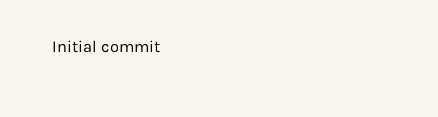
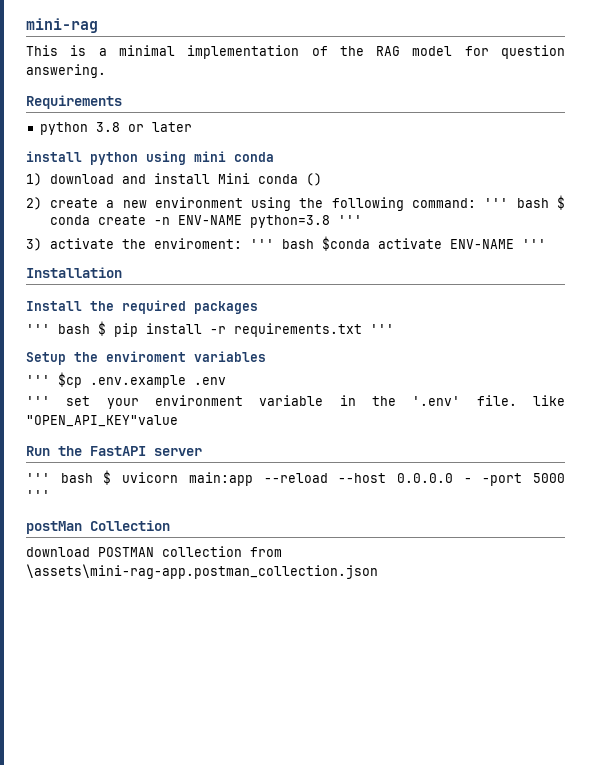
[52,40,161,53] Initial commit -> [26,18,98,33] [26,45,565,59] [26,64,106,78] [26,95,122,109] [39,122,192,135] [26,151,274,165] [26,173,322,186] [26,195,565,211] [49,215,362,228] [26,236,546,251] [26,267,122,278] [26,300,258,314] [26,321,394,337] [26,351,266,365] [26,372,226,388] [26,395,565,409] [26,415,178,427] [26,446,202,456] [26,470,565,486] [26,490,50,500] [26,520,170,534] [26,546,282,557] [26,564,378,579] mini-rag // This is a minimal implementation of the RAG model for question answering. // Requirements // python 3.8 or later // install python using mini conda // 1) download and install Mini conda () // 2) create a new environment using the following command: ''' bash $ conda create -n ENV-NAME python=3.8 ''' // 3) activate the enviroment: ''' bash $conda activate ENV-NAME ''' // Installation // Install the required packages // ''' bash $ pip install -r requirements.txt ''' // Setup the enviroment variables // ''' $cp .env.example .env // ''' set your environment variable in the '.env' file. like "OPEN_API_KEY"value // Run the FastAPI server // ''' bash $ uvicorn main:app --reload --host 0.0.0.0 - -port 5000 ''' // postMan Collection // download POSTMAN collection from \assets\mini-rag-app.postman_collection.json

